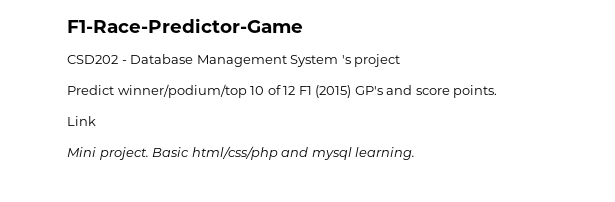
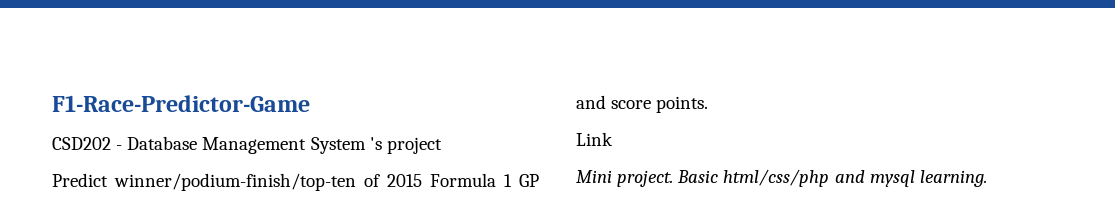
[117,84,383,98] winner/podium/top 10 of 12 F1 (2015) GP's -> [114,173,539,191] winner/podium-finish/top-ten of 2015 Formula 1 GP

